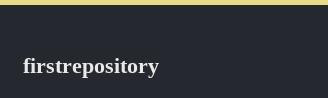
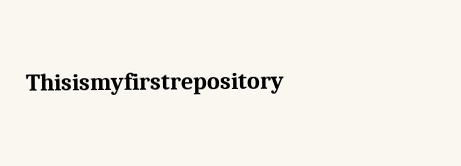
[23,58,159,78] firstrepository -> [25,71,285,96] Thisismyfirstrepository

